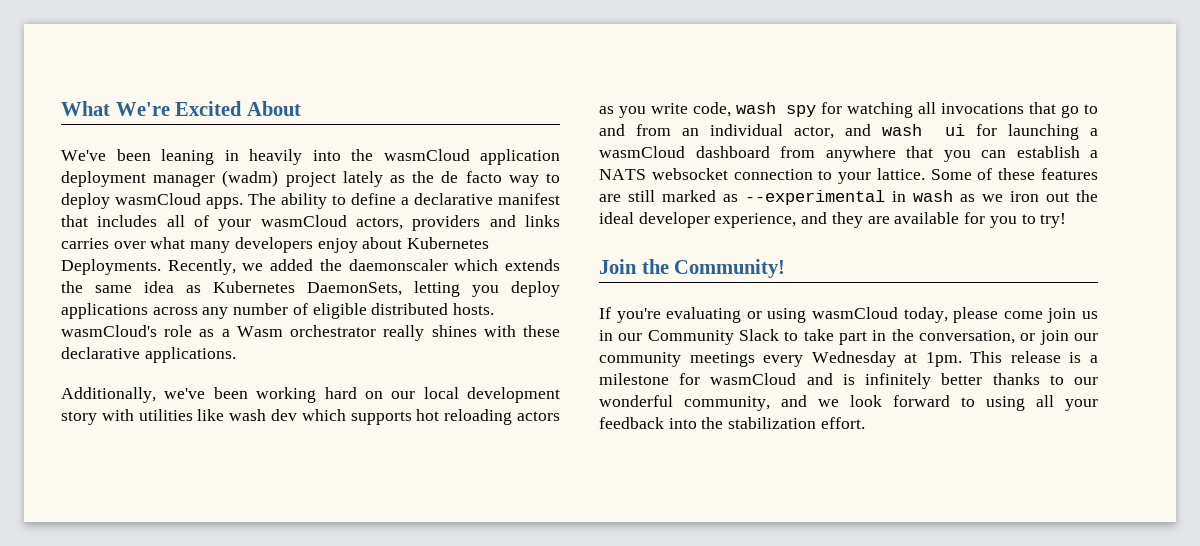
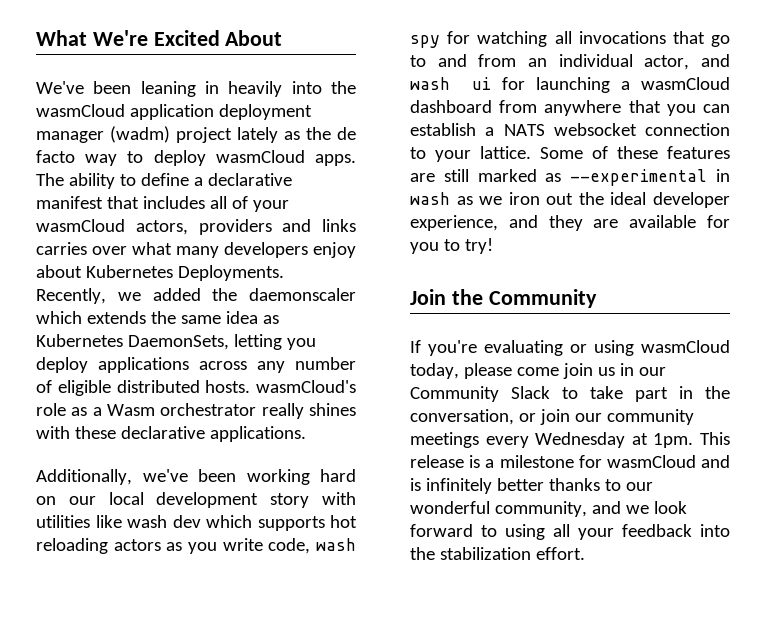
[674,259,786,278] Community! -> [488,289,597,308] Community

